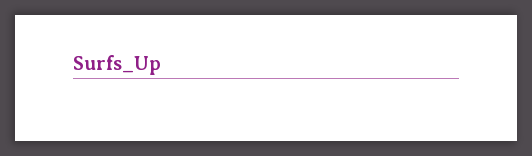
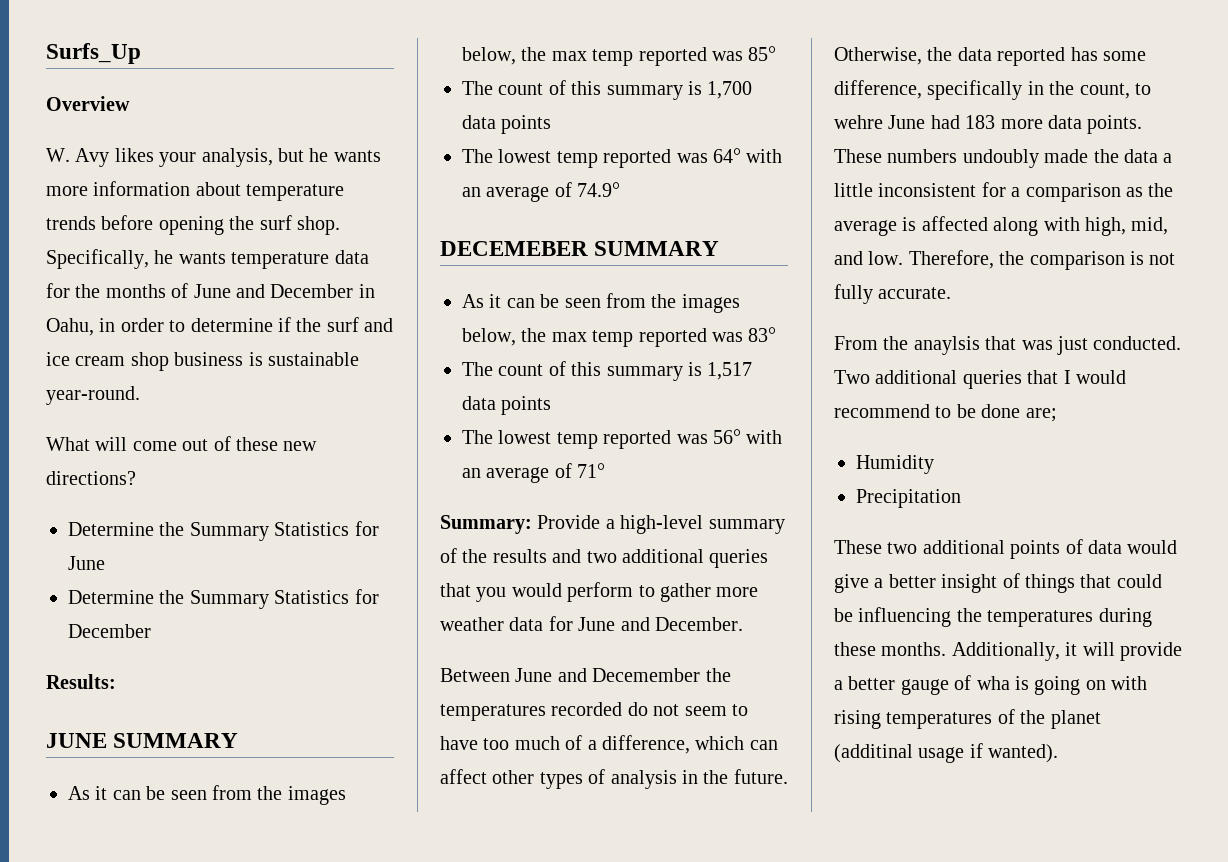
(161, 65) none -> [46,96,130,111] [46,148,381,167] [46,181,345,201] [46,215,340,235] [46,249,369,269] [46,283,375,298] [46,317,394,336] [46,352,359,371] [46,386,140,405] [46,436,318,451] [46,471,136,485] [68,521,379,541] [68,556,105,570] [68,589,379,609] [68,624,151,638] [46,674,116,689] [46,733,239,748] [68,785,346,805] [462,46,777,66] [462,80,753,100] [462,115,552,134] [462,148,783,168] [462,182,621,202] [440,241,720,256] [462,293,740,313] [462,327,777,347] [462,361,753,381] [462,396,552,415] [462,429,783,449] [462,463,606,483] [440,515,785,534] [440,548,769,568] [440,582,759,602] [440,616,743,631] [440,668,731,682] [440,702,748,721] [440,735,778,754] [440,769,788,789] [834,47,1146,66] [834,80,1151,100] [834,115,1143,134] [834,149,1173,168] [834,182,1174,202] [834,216,1169,236] [834,250,1176,270] [834,284,952,304] [834,336,1182,355] [834,370,1126,389] [834,404,1057,422] [856,455,934,474] [856,489,961,508] [834,539,1178,559] [834,573,1162,593] [834,607,1152,627] [834,642,1182,661] [834,675,1148,695] [834,709,1101,729] [834,743,1059,763] // Overview // W. Avy likes your analysis, but he wants more information about temperature trends before opening the surf shop. Specifically, he wants temperature data for the months of June and December in Oahu, in order to determine if the surf and ice cream shop business is sustainable year-round. // What will come out of these new directions? // Determine the Summary Statistics for June // Determine the Summary Statistics for December // Results: // JUNE SUMMARY // As it can be seen from the images below, the max temp reported was 85° // The count of this summary is 1,700 data points // The lowest temp reported was 64° with an average of 74.9° // DECEMEBER SUMMARY // As it can be seen from the images below, the max temp reported was 83° // The count of this summary is 1,517 data points // The lowest temp reported was 56° with an average of 71° // Summary: Provide a high-level summary of the results and two additional queries that you would perform to gather more weather data for June and December. // Between June and Decemember the temperatures recorded do not seem to have too much of a difference, which can affect other types of analysis in the future. Otherwise, the data reported has some difference, specifically in the count, to wehre June had 183 more data points. These numbers undoubly made the data a little inconsistent for a comparison as the average is affected along with high, mid, and low. Therefore, the comparison is not fully accurate. // From the anaylsis that was just conducted. Two additional queries that I would recommend to be done are; // Humidity // Precipitation // These two additional points of data would give a better insight of things that could be influencing the temperatures during these months. Additionally, it will provide a better gauge of wha is going on with rising temperatures of the planet (additinal usage if wanted).

